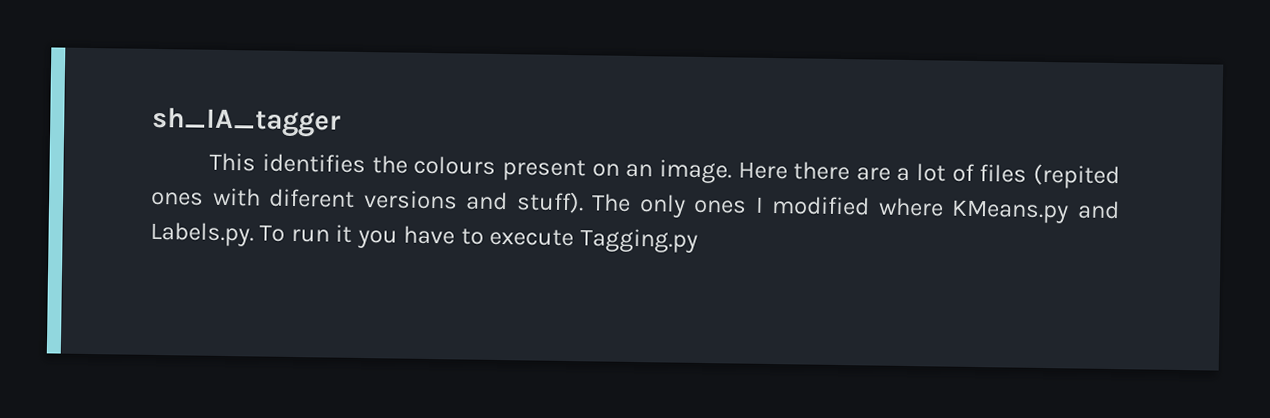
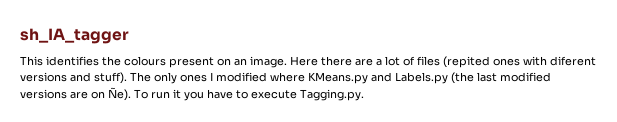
[150,221,254,247] Labels.py. -> [395,72,551,84] [20,87,131,101] Labels.py (the last modified versions are on Ñe).
[579,228,698,253] Tagging.py -> [300,89,364,101] Tagging.py.

